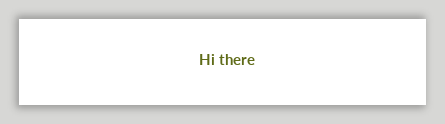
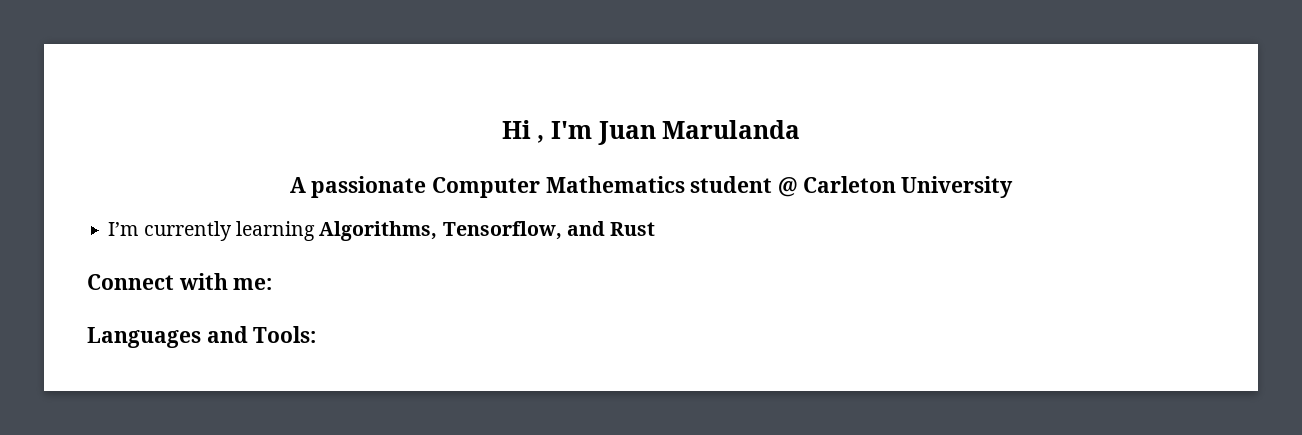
[218,54,255,65] there -> [537,120,801,145] [289,176,1014,198] [108,221,656,241] [87,273,273,290] [87,326,317,348] , I'm Juan Marulanda // A passionate Computer Mathematics student @ Carleton University // I’m currently learning Algorithms, Tensorflow, and Rust // Connect with me: // Languages and Tools:

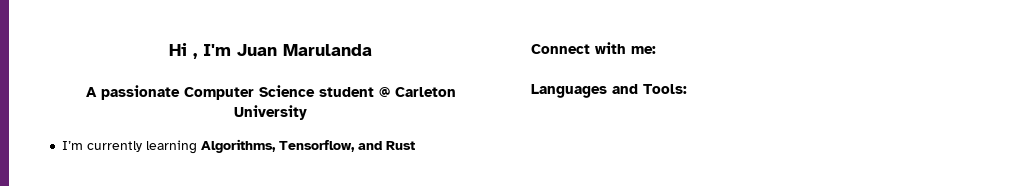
[545,176,685,193] Mathematics -> [258,85,315,97] Science

